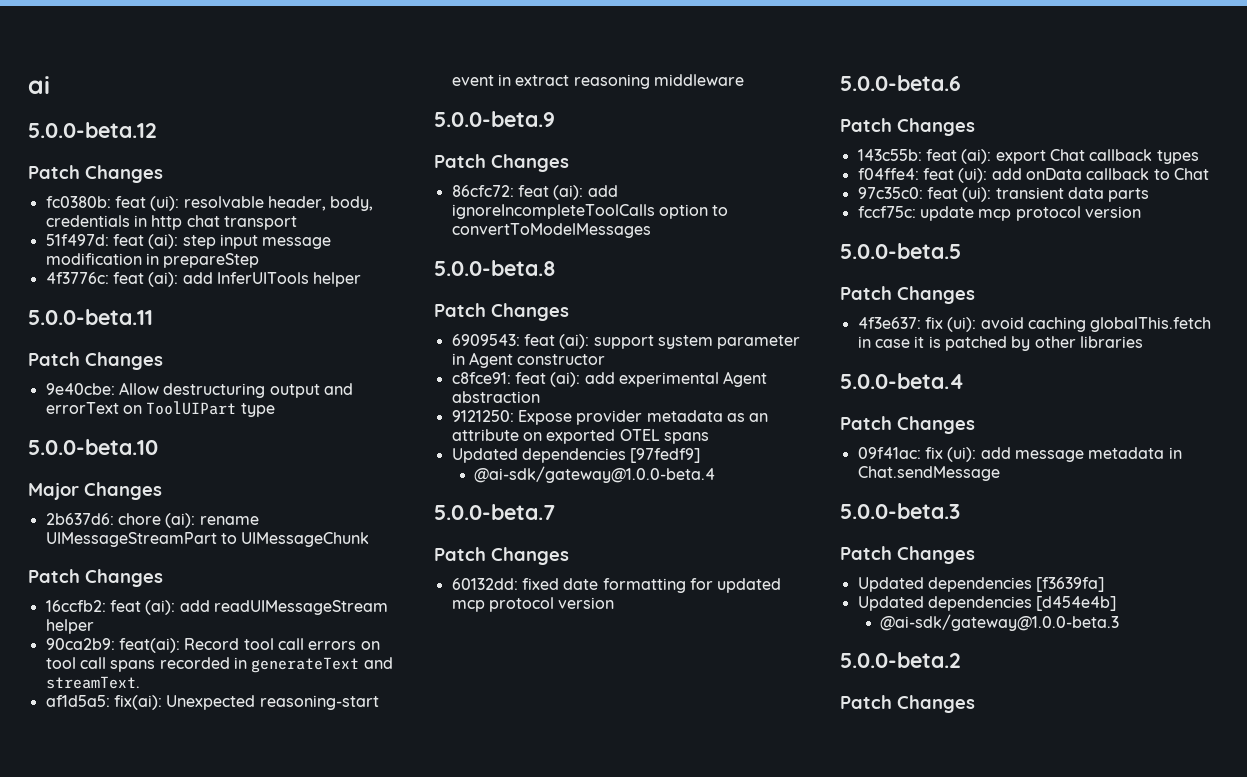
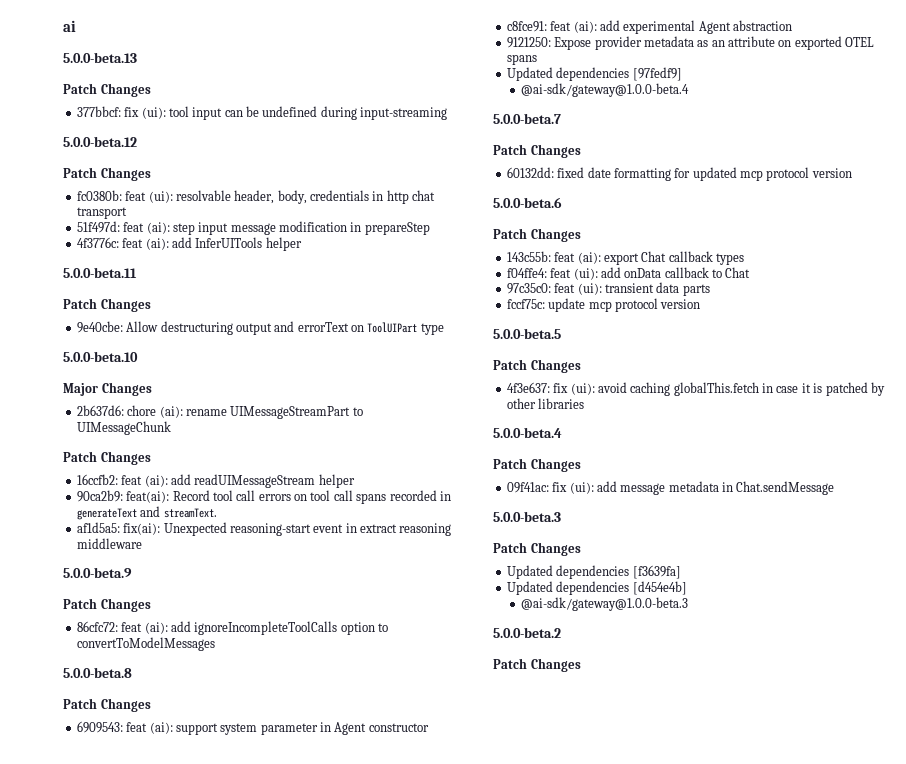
(50, 85) none -> [63,52,137,63] [63,83,151,97] [76,106,448,120] // 5.0.0-beta.13 // Patch Changes // 377bbcf: fix (ui): tool input can be undefined during input-streaming

